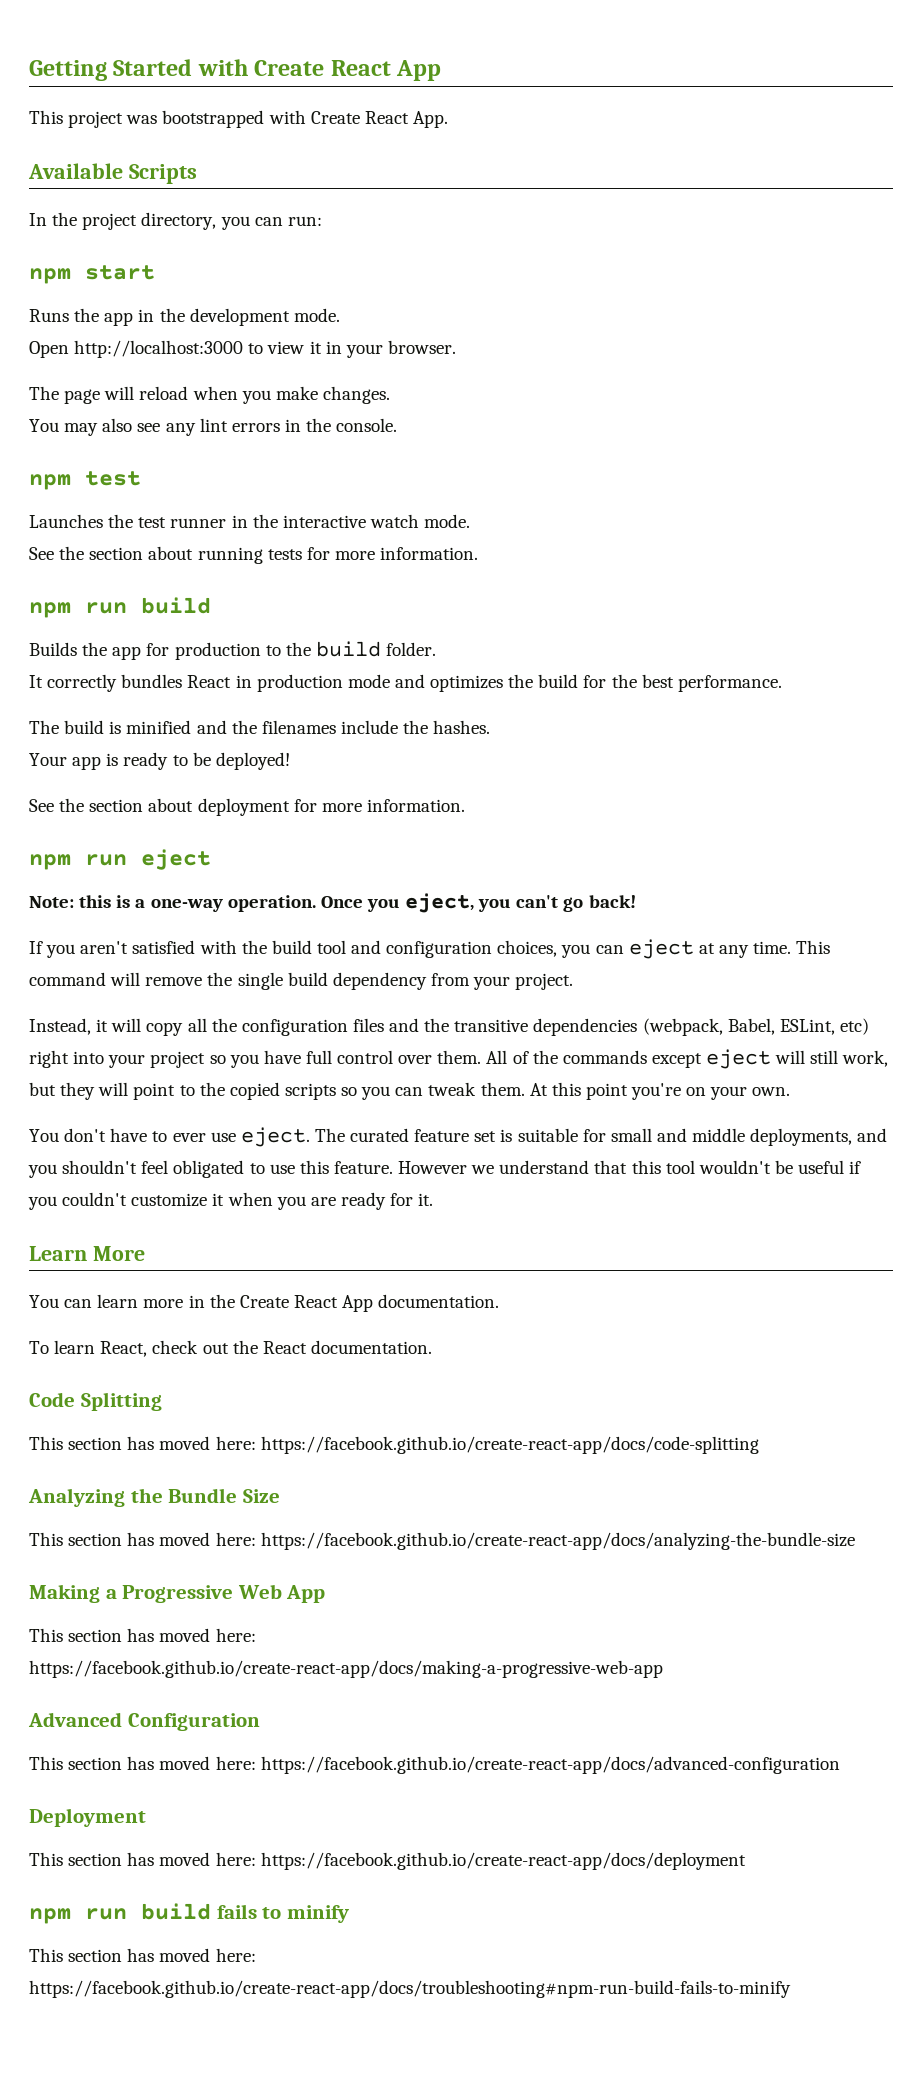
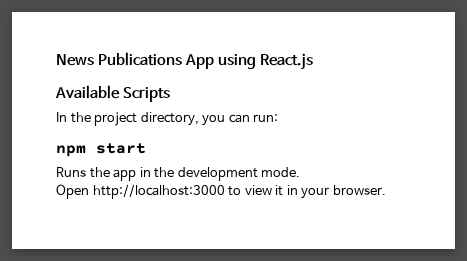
[29,59,442,81] [29,110,448,128] Getting Started with Create React App // This project was bootstrapped with Create React App. -> [56,52,314,70] News Publications App using React.js
[29,386,390,404] [29,418,398,436] [29,471,141,490] [29,514,471,528] [29,546,479,564] [29,597,211,618] [29,641,437,660] [29,674,782,692] [29,720,491,734] [29,752,290,770] [29,798,465,816] [29,849,211,870] [29,893,636,913] [29,939,831,959] [29,972,574,990] [29,1018,869,1036] [29,1049,889,1069] [29,1082,791,1100] [29,1127,888,1147] [28,1160,862,1178] [28,1192,434,1210] [29,1246,145,1261] [29,1294,500,1312] [29,1340,432,1357] [29,1392,162,1411] [29,1436,759,1454] [28,1488,280,1507] [29,1532,855,1550] [29,1584,326,1603] [29,1628,256,1642] [29,1660,663,1678] [28,1712,260,1731] [29,1756,840,1774] [29,1808,146,1827] [29,1852,746,1870] [29,1903,349,1924] [29,1948,256,1962] [29,1980,791,1998] // The page will reload when you make changes. // You may also see any lint errors in the console. // npm test // Launches the test runner in the interactive watch mode. // See the section about running tests for more information. // npm run build // Builds the app for production to the build folder. // It correctly bundles React in production mode and optimizes the build for the best performance. // The build is minified and the filenames include the hashes. // Your app is ready to be deployed! // See the section about deployment for more information. // npm run eject // Note: this is a one-way operation. Once you eject, you can't go back! // If you aren't satisfied with the build tool and configuration choices, you can eject at any time. This command will remove the single build dependency from your project. // Instead, it will copy all the configuration files and the transitive dependencies (webpack, Babel, ESLint, etc) right into your project so you have full control over them. All of the commands except eject will still work, but they will point to the copied scripts so you can tweak them. At this point you're on your own. // You don't have to ever use eject. The curated feature set is suitable for small and middle deployments, and you shouldn't feel obligated to use this feature. However we understand that this tool wouldn't be useful if you couldn't customize it when you are ready for it. // Learn More // You can learn more in the Create React App documentation. // To learn React, check out the React documentation. // Code Splitting // This section has moved here: https://facebook.github.io/create-react-app/docs/code-splitting // Analyzing the Bundle Size // This section has moved here: https://facebook.github.io/create-react-app/docs/analyzing-the-bundle-size // Making a Progressive Web App // This section has moved here: https://facebook.github.io/create-react-app/docs/making-a-progressive-web-app // Advanced Configuration // This section has moved here: https://facebook.github.io/create-react-app/docs/advanced-configuration // Deployment // This section has moved here: https://facebook.github.io/create-react-app/docs/deployment // npm run build fails to minify // This section has moved here: https://facebook.github.io/create-react-app/docs/troubleshooting#npm-run-build-fails-to-minify -> (386, 190) none

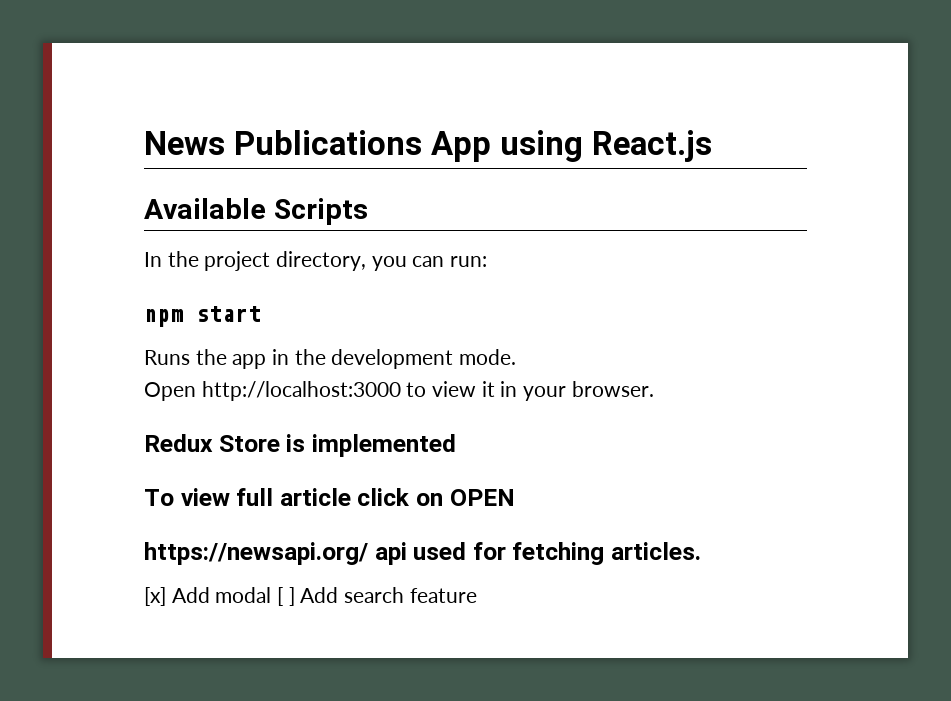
(386, 190) none -> [144,434,456,457] [144,488,515,506] [144,542,702,565] [144,587,477,606] // Redux Store is implemented // To view full article click on OPEN // https://newsapi.org/ api used for fetching articles. // [x] Add modal [ ] Add search feature

